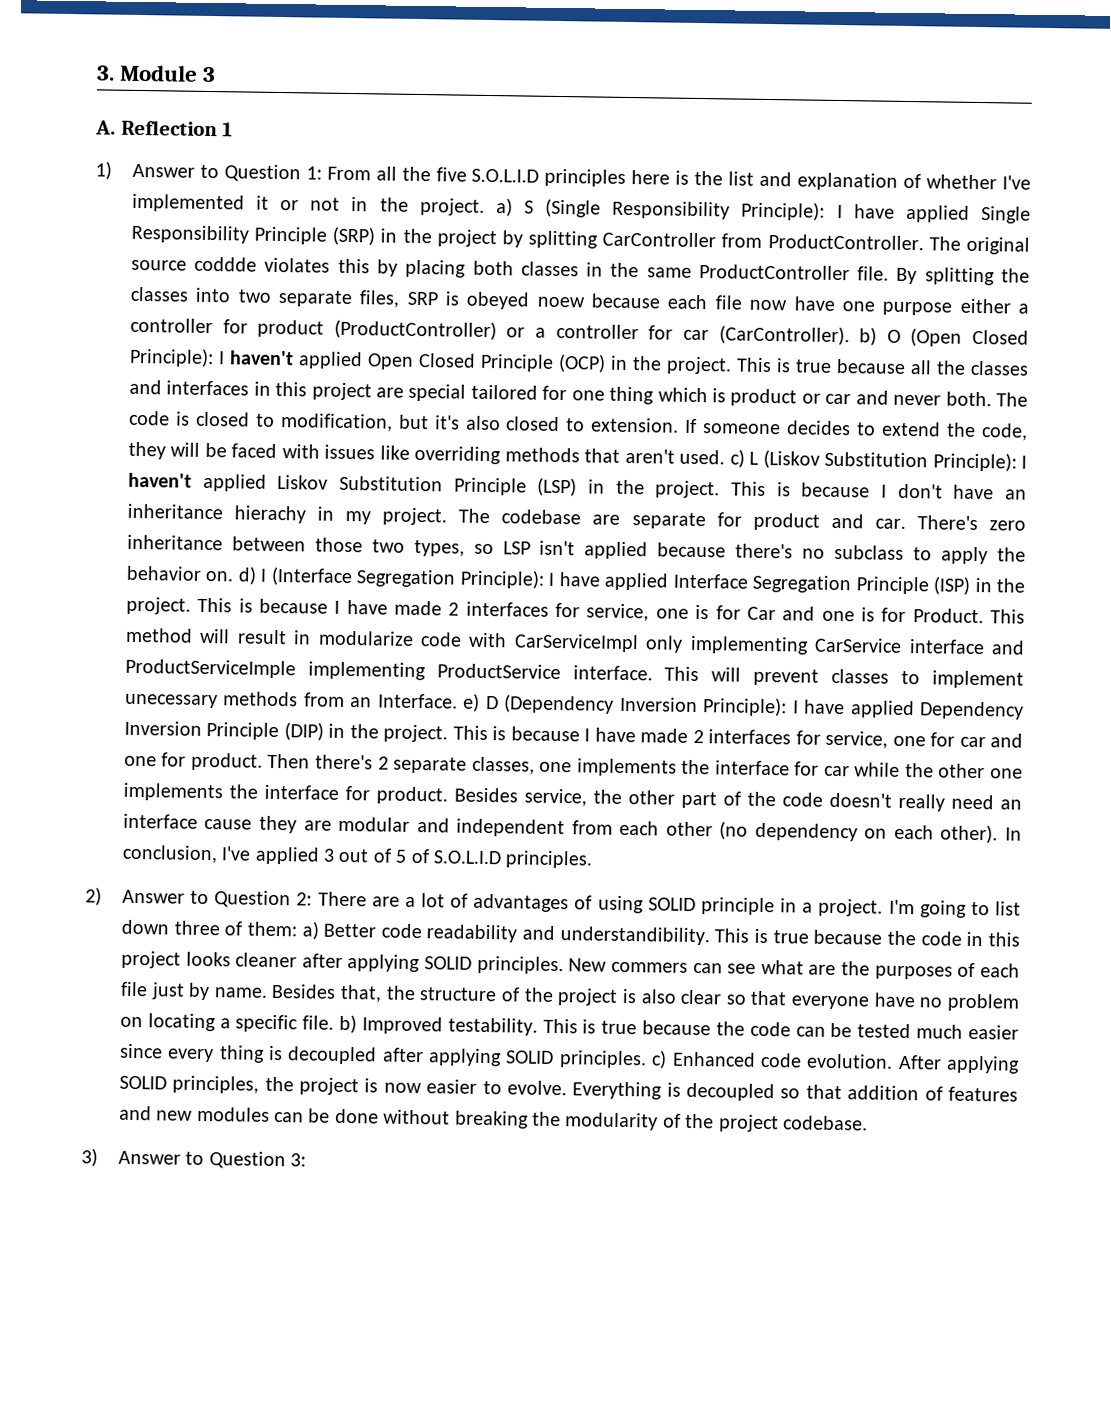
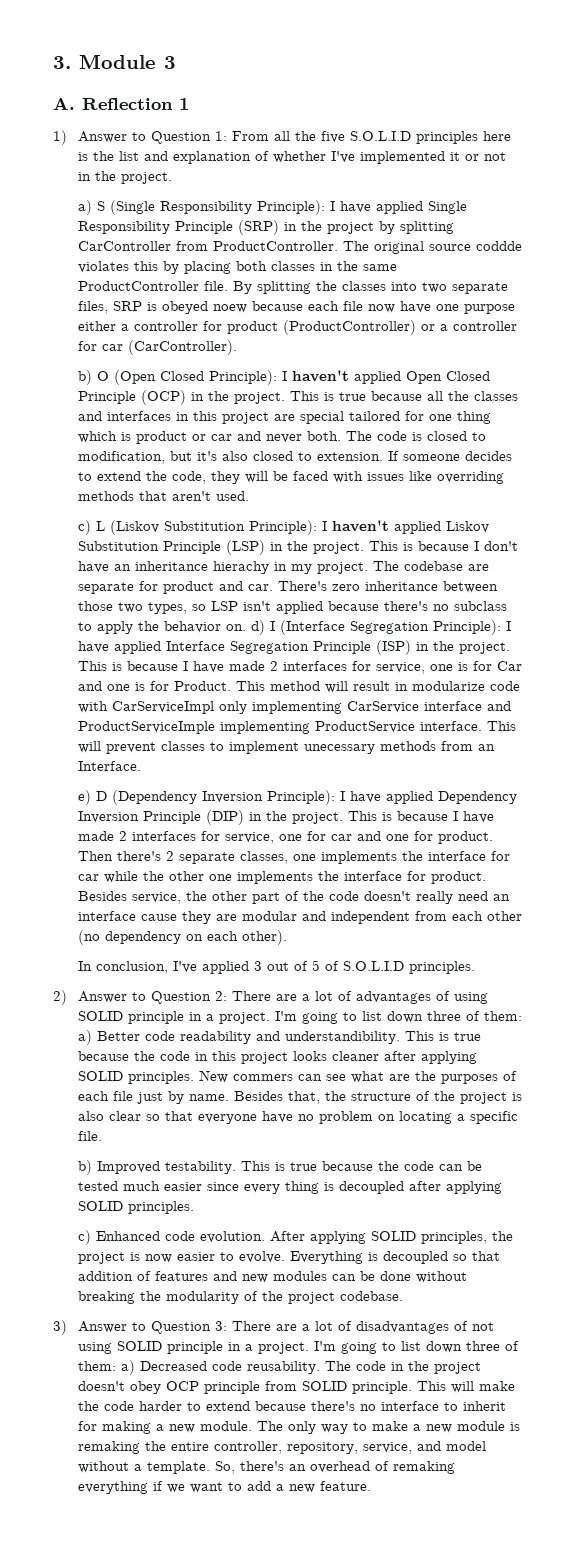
(485, 206) none -> (173, 178) //
(850, 335) none -> (238, 347) //
(726, 457) none -> (250, 496) //
(458, 701) none -> (142, 766) //
(999, 834) none -> (288, 937) //
(335, 1022) none -> (103, 1136) //
(647, 1059) none -> (195, 1207) //
(307, 1160) none -> [232,1321,495,1334] [78,1341,520,1354] [78,1360,482,1375] [78,1381,516,1394] [78,1401,507,1411] [78,1421,521,1434] [78,1441,487,1454] [78,1461,456,1474] [78,1481,372,1494] There are a lot of disadvantages of not using SOLID principle in a project. I'm going to list down three of them: a) Decreased code reusability. The code in the project doesn't obey OCP principle from SOLID principle. This will make the code harder to extend because there's no interface to inherit for making a new module. The only way to make a new module is remaking the entire controller, repository, service, and model without a template. So, there's an overhead of remaking everything if we want to add a new feature.

